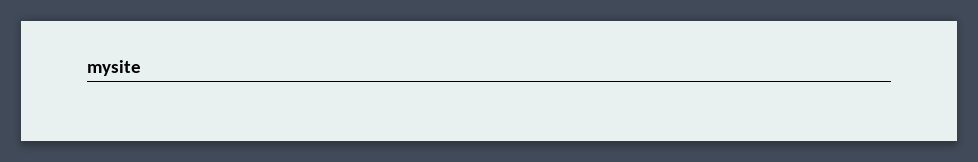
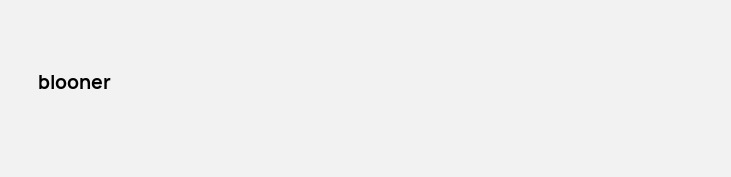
[87,60,141,76] mysite -> [38,75,111,89] blooner

